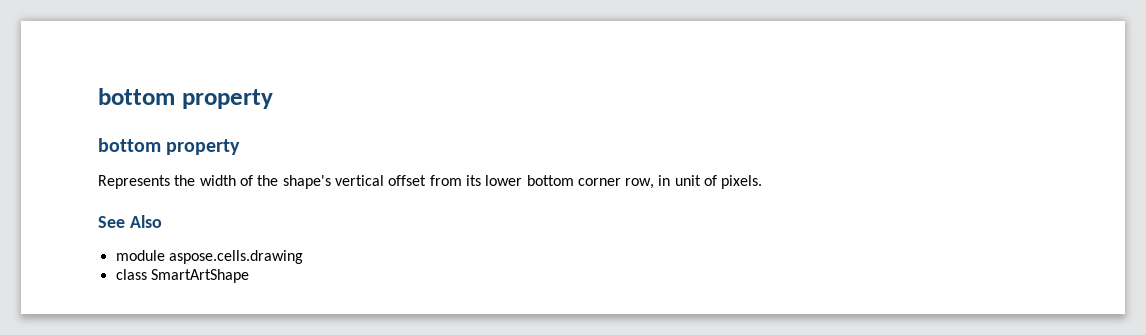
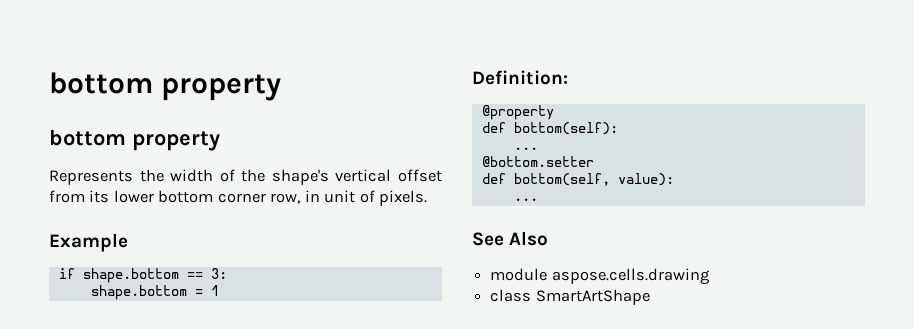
(763, 182) none -> [49,233,128,252] [58,268,227,283] [90,285,219,300] [472,70,568,85] [481,105,554,120] [481,122,618,135] [513,147,538,150] [481,156,594,167] [481,173,674,186] [513,198,538,201] // Example // if shape.bottom == 3: // shape.bottom = 1 // Definition: // @property // def bottom(self): // ... // @bottom.setter // def bottom(self, value): // ...

